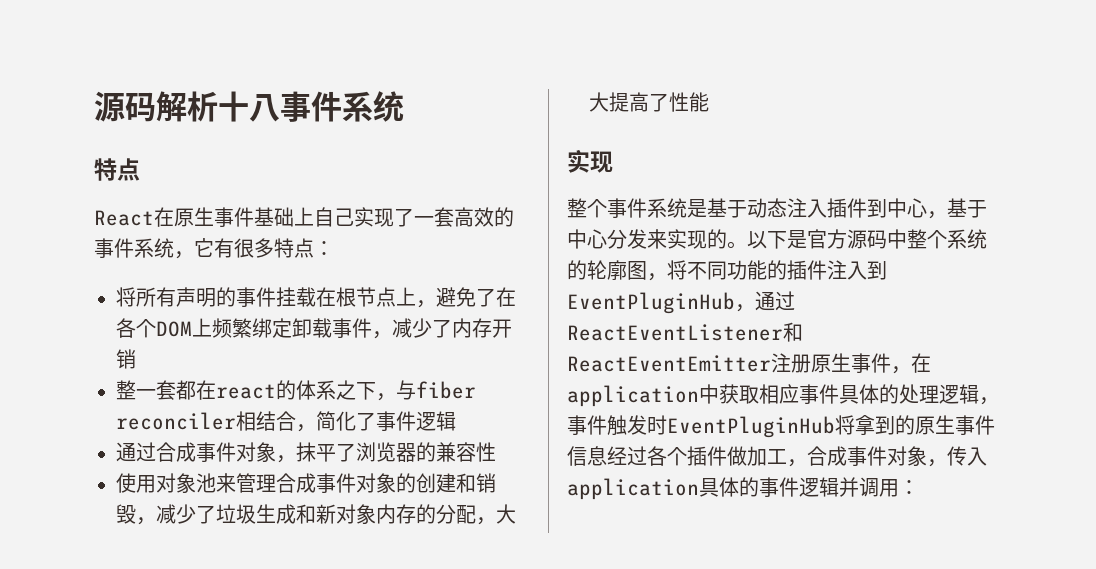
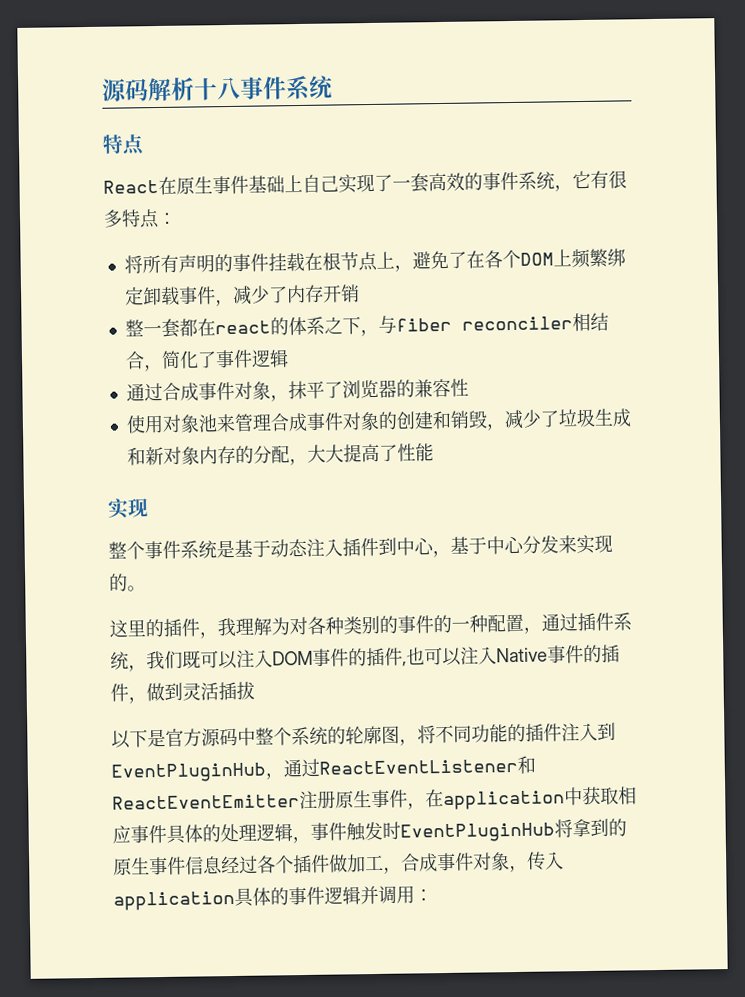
(747, 245) none -> [109,612,632,639] [110,644,620,672] [110,681,255,704] // 这里的插件，我理解为对各种类别的事件的一种配置，通过插件系统，我们既可以注入DOM事件的插件,也可以注入Native事件的插件，做到灵活插拔 //

